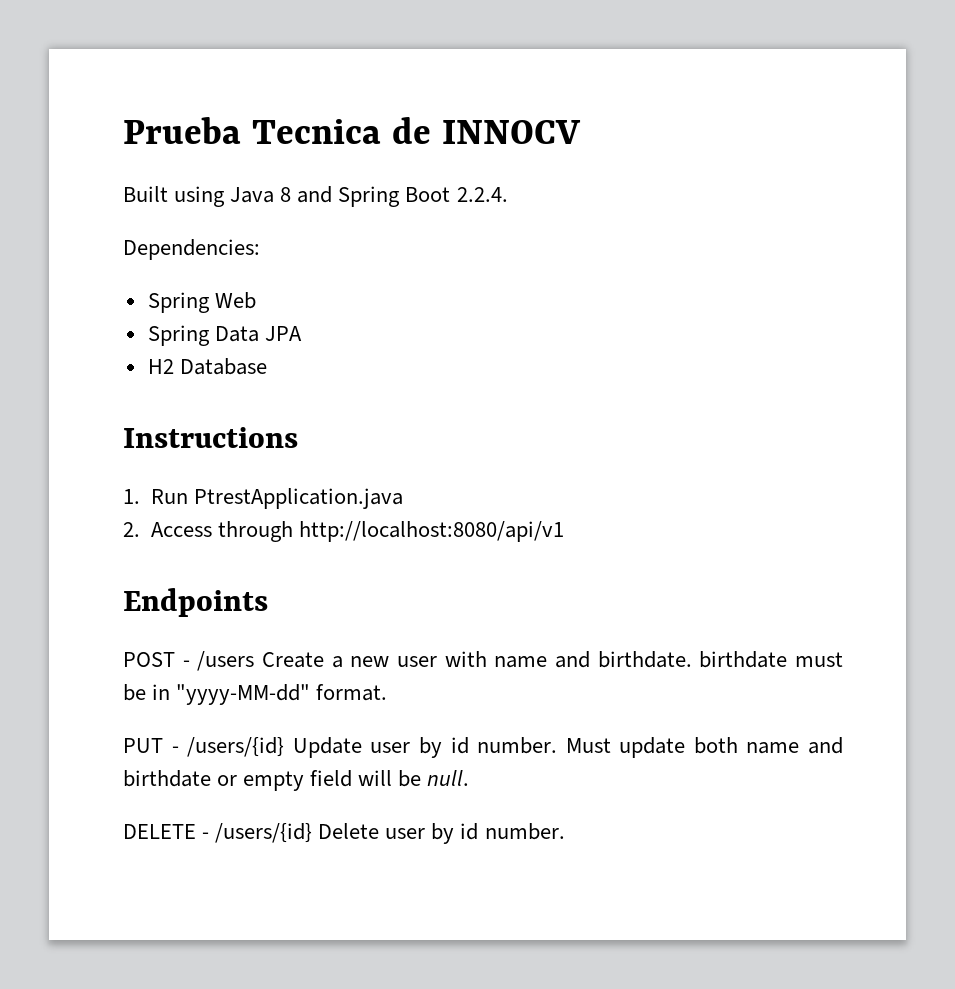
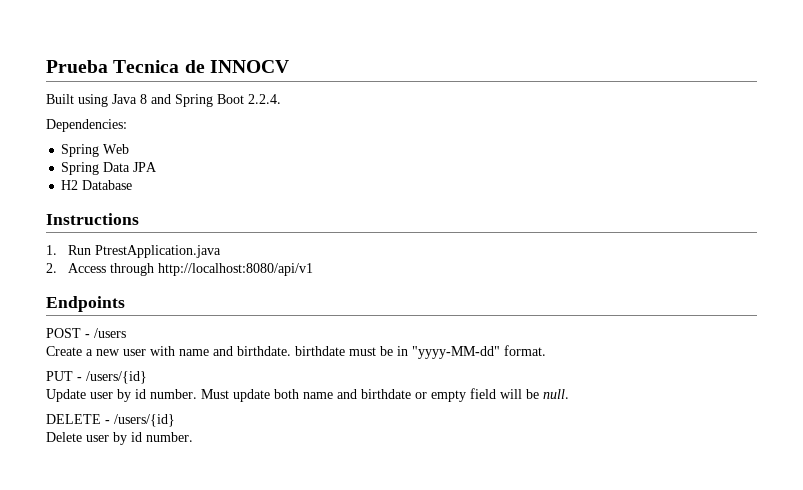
(255, 661) none -> (126, 333) //
(285, 747) none -> (147, 377) //
(313, 833) none -> (175, 420) //

